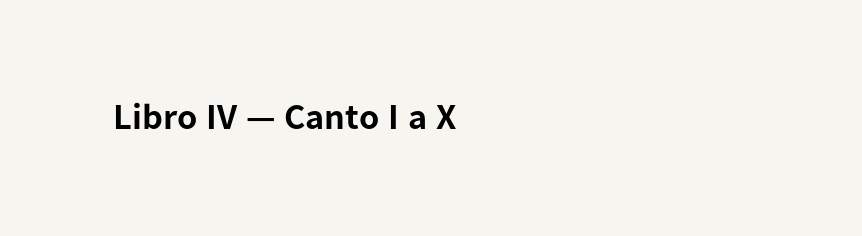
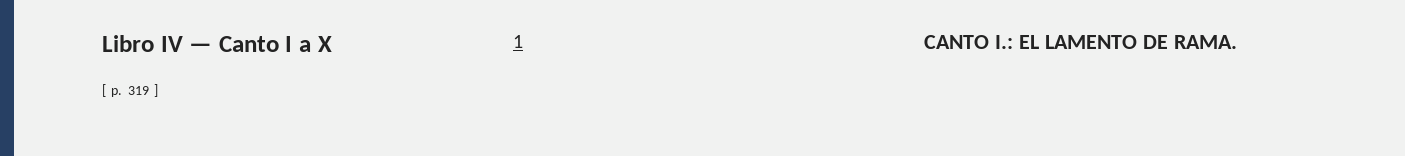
(456, 117) none -> [102,84,159,97] [513,35,523,48] [924,35,1237,49] // [ p. 319 ] // 1 // CANTO I.: EL LAMENTO DE RAMA.

